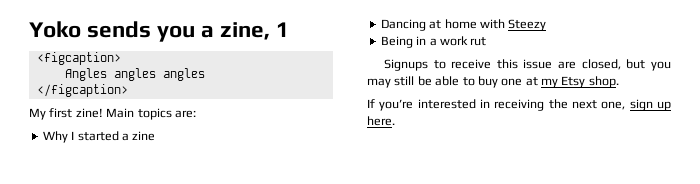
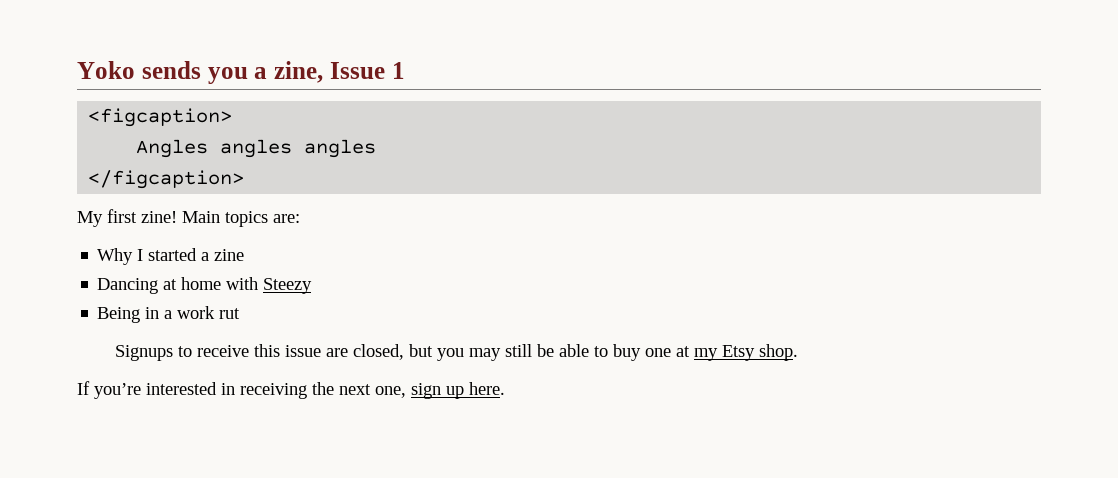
(271, 31) none -> [329,62,385,79] Issue

